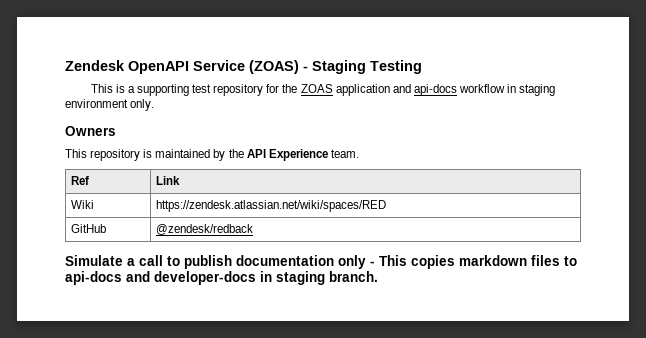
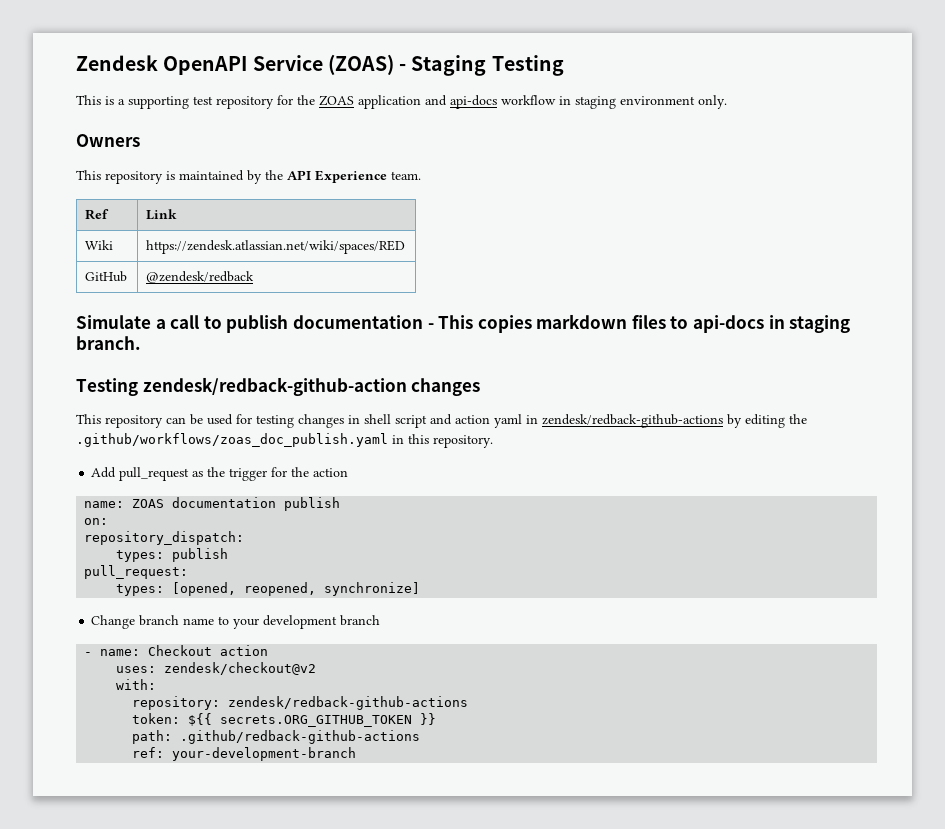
[338,255,366,269] only -> (423, 322) none
[126,271,256,285] and developer-docs -> (765, 324) none
(378, 276) none -> [76,377,481,396] [76,414,807,428] [76,433,493,448] [91,467,349,481] [84,497,341,511] [84,518,109,525] [84,531,245,545] [116,548,229,562] [84,565,189,579] [116,582,421,596] [91,615,381,629] [84,645,269,656] [116,662,317,675] [116,679,157,690] [132,696,469,710] [132,713,437,727] [132,730,421,744] [132,747,357,761] // Testing zendesk/redback-github-action changes // This repository can be used for testing changes in shell script and action yaml in zendesk/redback-github-actions by editing the .github/workflows/zoas_doc_publish.yaml in this repository. // Add pull_request as the trigger for the action // name: ZOAS documentation publish // on: // repository_dispatch: // types: publish // pull_request: // types: [opened, reopened, synchronize] // Change branch name to your development branch // - name: Checkout action // uses: zendesk/checkout@v2 // with: // repository: zendesk/redback-github-actions // token: ${{ secrets.ORG_GITHUB_TOKEN }} // path: .github/redback-github-actions // ref: your-development-branch

